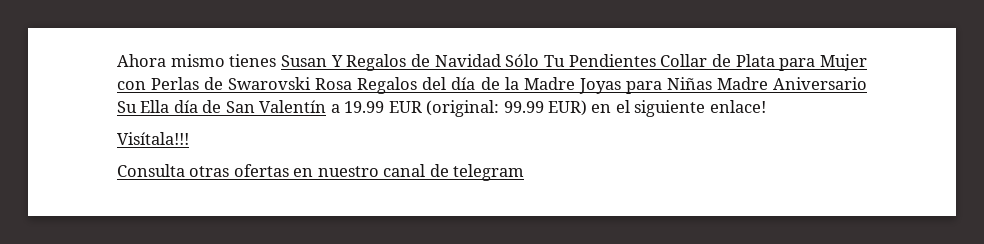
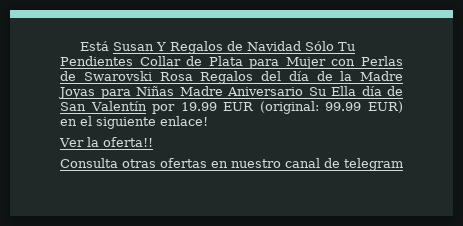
[117,54,277,67] Ahora mismo tienes -> [80,41,110,51] Está
[330,104,340,113] a -> [152,104,176,114] por
[117,132,189,145] Visítala!!! -> [59,137,153,147] Ver la oferta!!

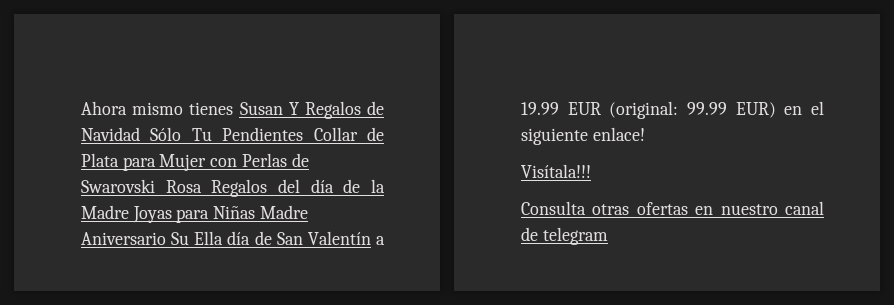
[80,41,110,51] Está -> [81,101,234,115] Ahora mismo tienes
[152,104,176,114] por -> [376,236,385,245] a
[59,137,153,147] Ver la oferta!! -> [521,164,591,178] Visítala!!!

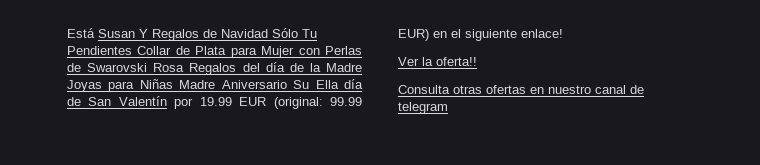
[81,101,234,115] Ahora mismo tienes -> [67,28,95,38] Está
[376,236,385,245] a -> [174,98,194,109] por
[521,164,591,178] Visítala!!! -> [398,57,477,66] Ver la oferta!!

